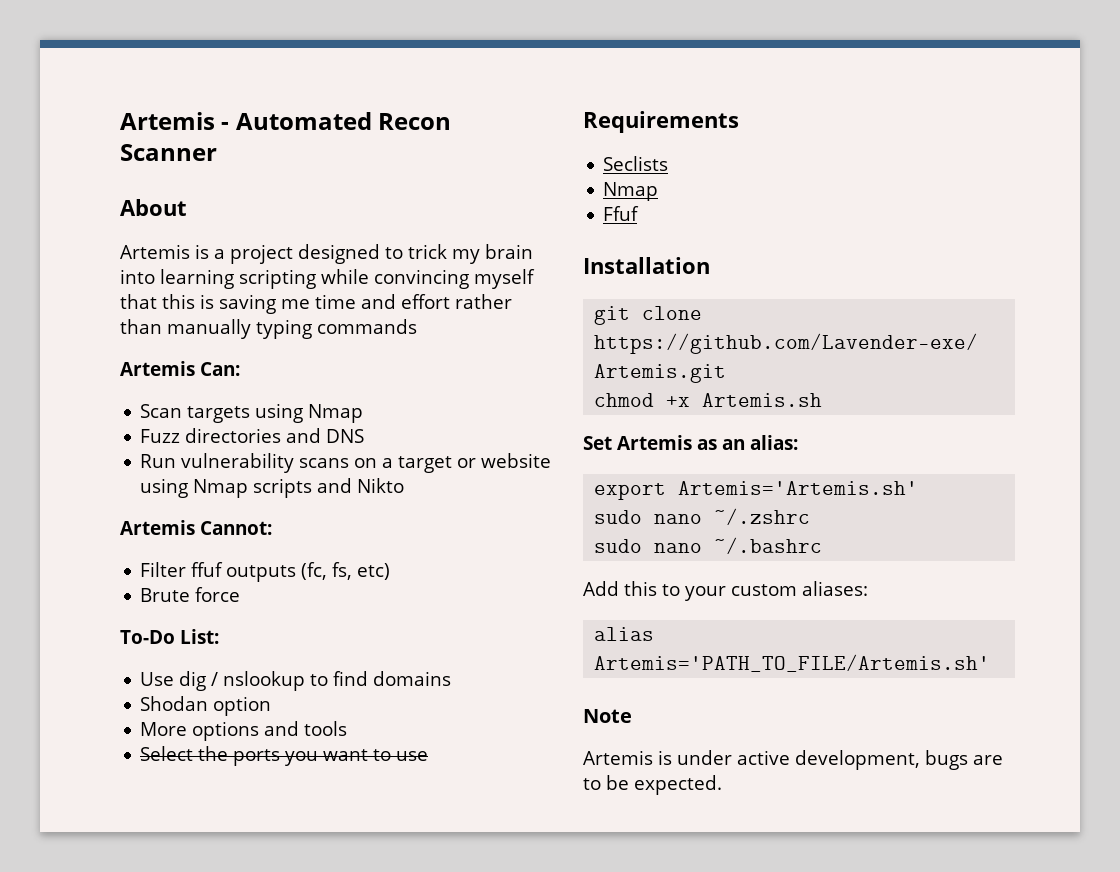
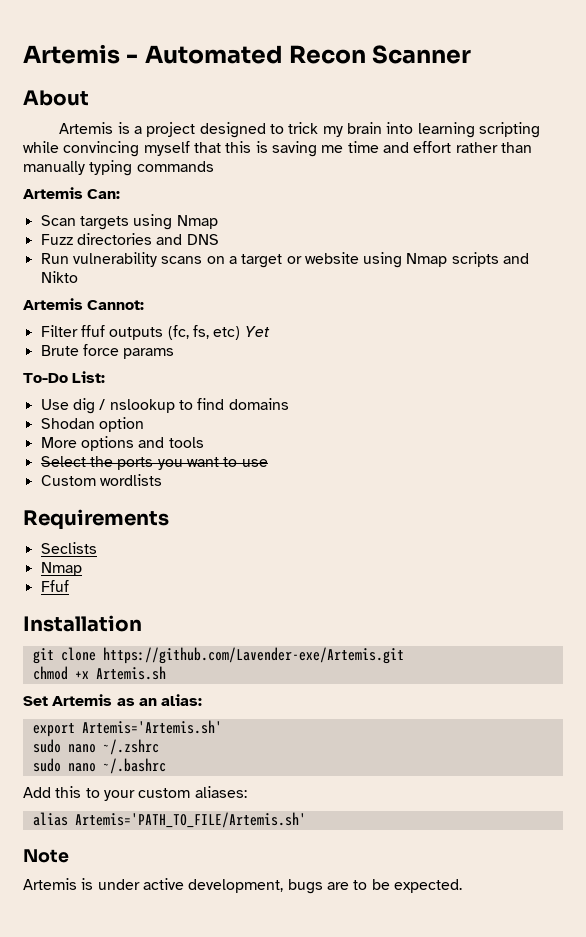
(391, 571) none -> [244,326,270,337] Yet
(241, 594) none -> [123,348,175,359] params
(429, 756) none -> [40,474,162,486] // Custom wordlists

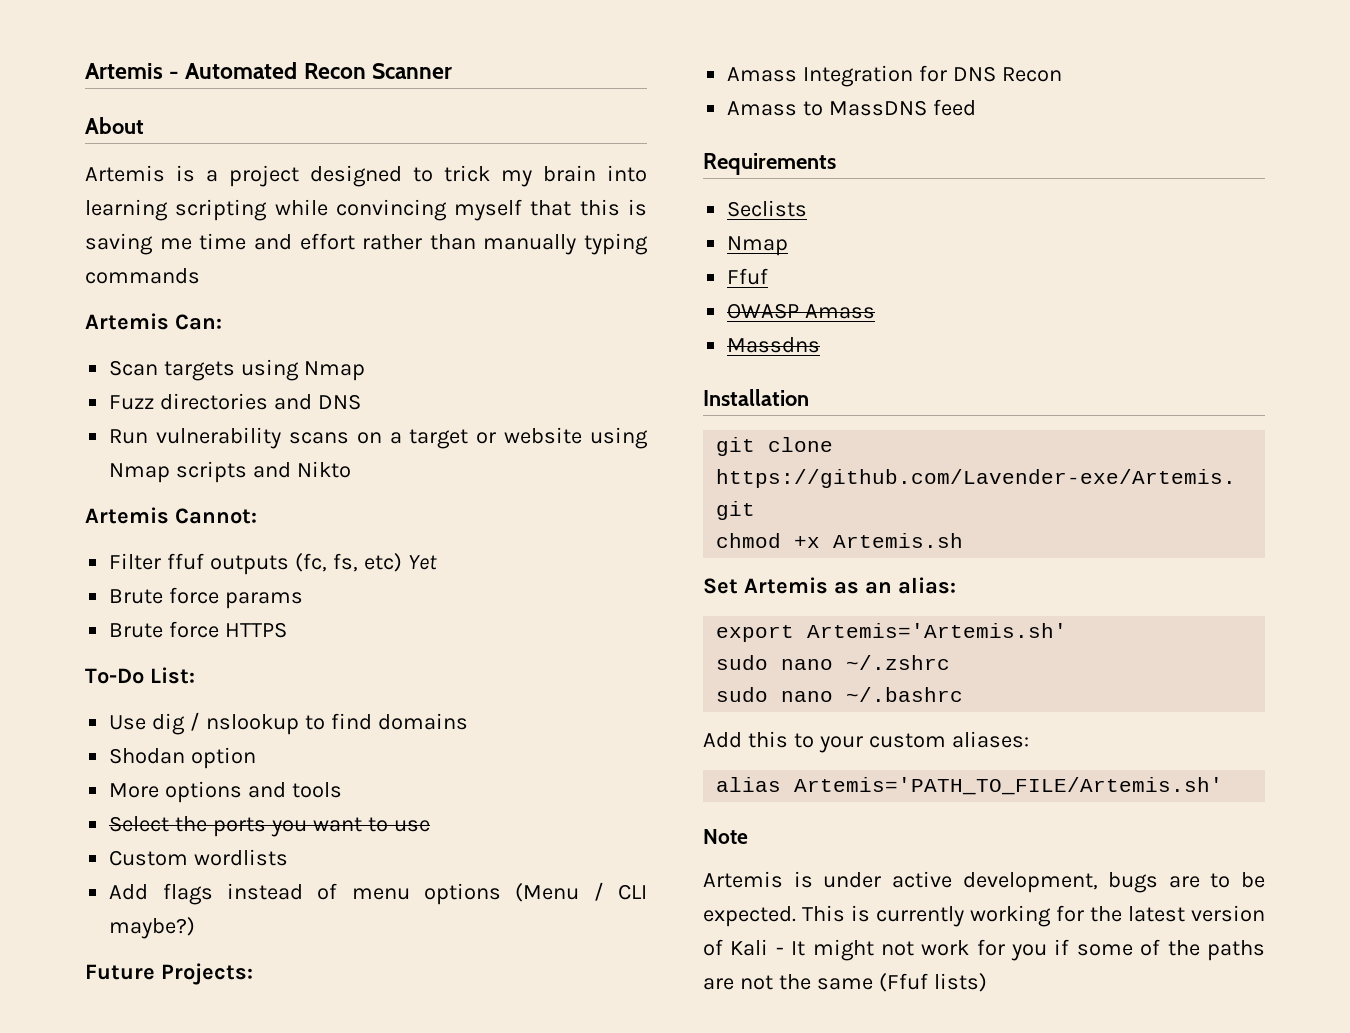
(175, 353) none -> [109,621,288,638] // Brute force HTTPS
(162, 480) none -> [109,882,648,905] [109,917,196,939] [85,963,253,985] [727,65,1062,87] [727,99,977,116] // Add flags instead of menu options (Menu / CLI maybe?) // Future Projects: // Amass Integration for DNS Recon // Amass to MassDNS feed
(69, 586) none -> [727,303,876,319] [727,337,821,353] // OWASP Amass // Massdns
(462, 886) none -> [802,905,1265,927] [703,939,1265,961] [703,973,987,992] This is currently working for the latest version of Kali - It might not work for you if some of the paths are not the same (Ffuf lists)

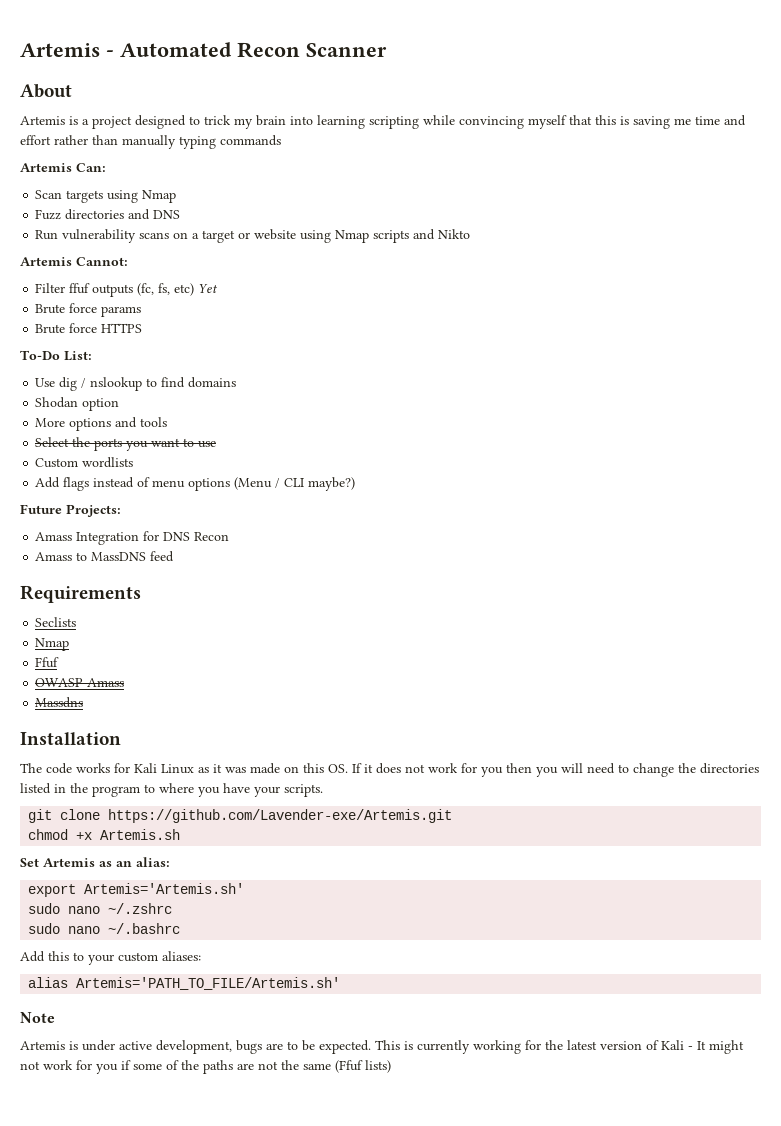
(809, 397) none -> [20,763,759,777] [20,783,323,797] // The code works for Kali Linux as it was made on this OS. If it does not work for you then you will need to change the directories listed in the program to where you have your scripts.

